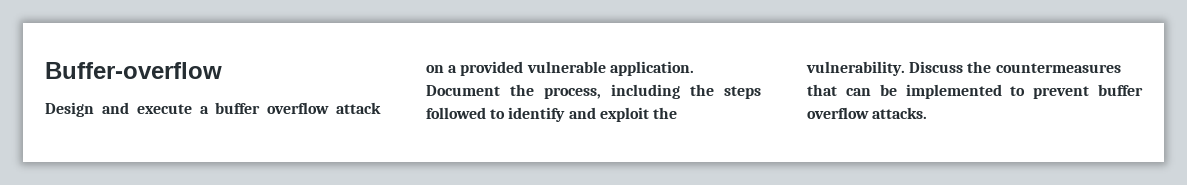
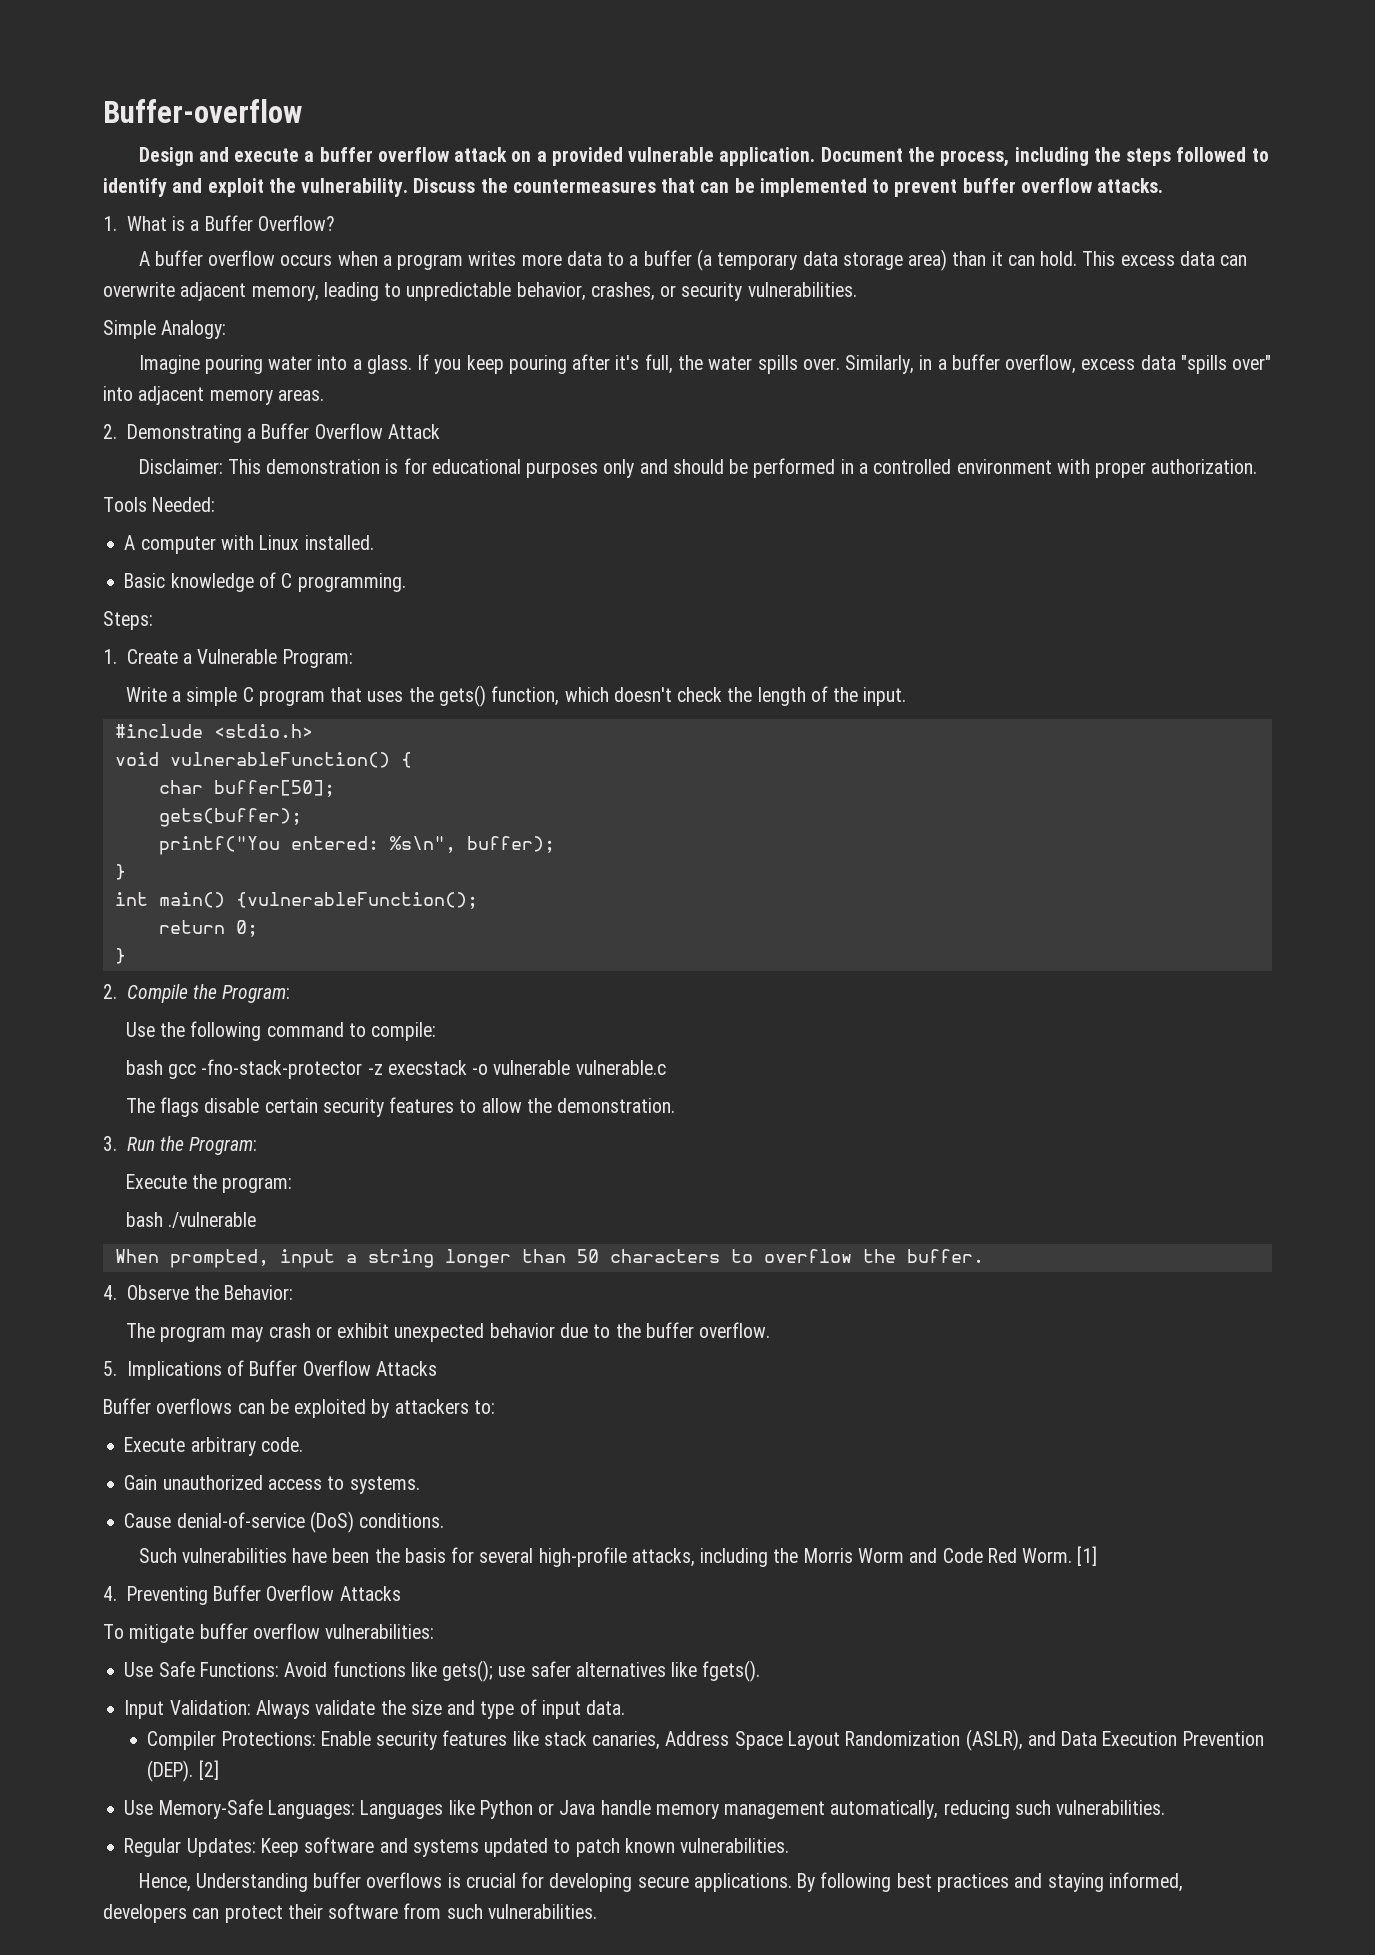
(928, 113) none -> [103,215,335,231] [138,249,1248,271] [103,282,857,301] [103,320,227,339] [138,354,1272,374] [103,386,324,405] [103,423,440,443] [138,458,1258,478] [103,497,216,512] [124,535,374,554] [124,572,406,592] [103,611,153,630] [103,649,353,668] [125,685,907,707] [114,724,313,738] [114,752,412,768] [158,780,335,797] [158,808,302,827] [158,836,555,855] [114,864,126,880] [114,892,478,909] [158,920,258,937] [114,948,126,964] [103,984,291,1003] [125,1021,437,1041] [125,1059,666,1079] [125,1097,676,1117] [103,1136,258,1155] [125,1174,293,1193] [125,1212,257,1228] [114,1249,984,1268] [103,1285,294,1300] [125,1322,771,1342] [103,1360,437,1380] [103,1398,495,1418] [124,1437,303,1456] [124,1475,420,1494] [124,1511,445,1533] [138,1546,1098,1567] [103,1585,401,1605] [103,1623,435,1643] [124,1660,761,1682] [124,1699,626,1719] [147,1729,1264,1751] [147,1760,219,1782] [124,1799,1166,1819] [124,1837,790,1857] [138,1872,1183,1892] [103,1903,597,1923] // 1. What is a Buffer Overflow? // A buffer overflow occurs when a program writes more data to a buffer (a temporary data storage area) than it can hold. This excess data can overwrite adjacent memory, leading to unpredictable behavior, crashes, or security vulnerabilities. // Simple Analogy: // Imagine pouring water into a glass. If you keep pouring after it's full, the water spills over. Similarly, in a buffer overflow, excess data "spills over" into adjacent memory areas. // 2. Demonstrating a Buffer Overflow Attack // Disclaimer: This demonstration is for educational purposes only and should be performed in a controlled environment with proper authorization. // Tools Needed: // A computer with Linux installed. // Basic knowledge of C programming. // Steps: // 1. Create a Vulnerable Program: // Write a simple C program that uses the gets() function, which doesn't check the length of the input. // #include <stdio.h> // void vulnerableFunction() { // char buffer[50]; // gets(buffer); // printf("You entered: %s\n", buffer); // } // int main() {vulnerableFunction(); // return 0; // } // 2. Compile the Program: // Use the following command to compile: // bash gcc -fno-stack-protector -z execstack -o vulnerable vulnerable.c // The flags disable certain security features to allow the demonstration. // 3. Run the Program: // Execute the program: // bash ./vulnerable // When prompted, input a string longer than 50 characters to overflow the buffer. // 4. Observe the Behavior: // The program may crash or exhibit unexpected behavior due to the buffer overflow. // 5. Implications of Buffer Overflow Attacks // Buffer overflows can be exploited by attackers to: // Execute arbitrary code. // Gain unauthorized access to systems. // Cause denial-of-service (DoS) conditions. // Such vulnerabilities have been the basis for several high-profile attacks, including the Morris Worm and Code Red Worm. [1] // 4. Preventing Buffer Overflow Attacks // To mitigate buffer overflow vulnerabilities: // Use Safe Functions: Avoid functions like gets(); use safer alternatives like fgets(). // Input Validation: Always validate the size and type of input data. // Compiler Protections: Enable security features like stack canaries, Address Space Layout Randomization (ASLR), and Data Execution Prevention (DEP). [2] // Use Memory-Safe Languages: Languages like Python or Java handle memory management automatically, reducing such vulnerabilities. // Regular Updates: Keep software and systems updated to patch known vulnerabilities. // Hence, Understanding buffer overflows is crucial for developing secure applications. By following best practices and staying informed, developers can protect their software from such vulnerabilities.

